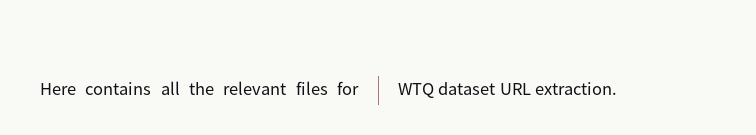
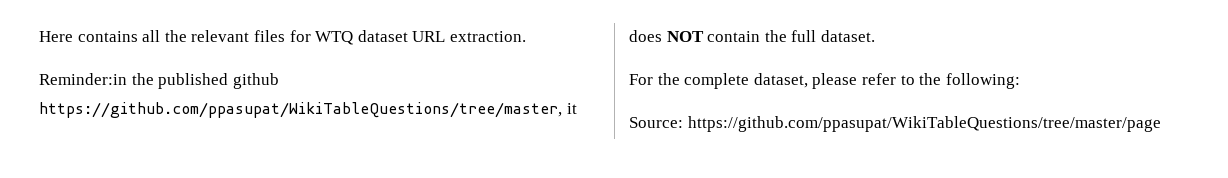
(618, 88) none -> [39,73,279,89] [39,102,577,118] [629,30,875,42] [629,73,1020,89] [629,116,1161,132] // Reminder:in the published github https://github.com/ppasupat/WikiTableQuestions/tree/master, it does NOT contain the full dataset. // For the complete dataset, please refer to the following: // Source: https://github.com/ppasupat/WikiTableQuestions/tree/master/page

